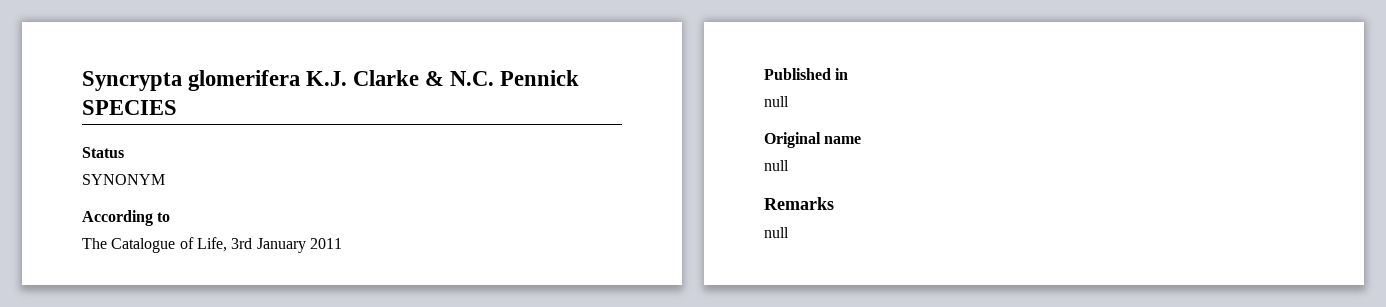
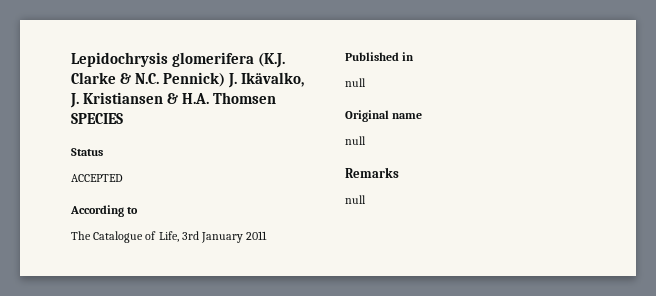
[82,70,580,91] Syncrypta glomerifera K.J. Clarke & N.C. Pennick -> [71,52,286,68] [71,72,305,88] [70,92,277,108] Lepidochrysis glomerifera (K.J. Clarke & N.C. Pennick) J. Ikävalko, J. Kristiansen & H.A. Thomsen
[82,174,165,185] SYNONYM -> [71,174,123,182] ACCEPTED

